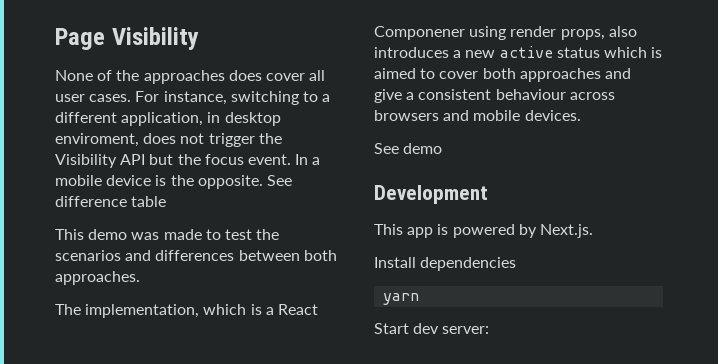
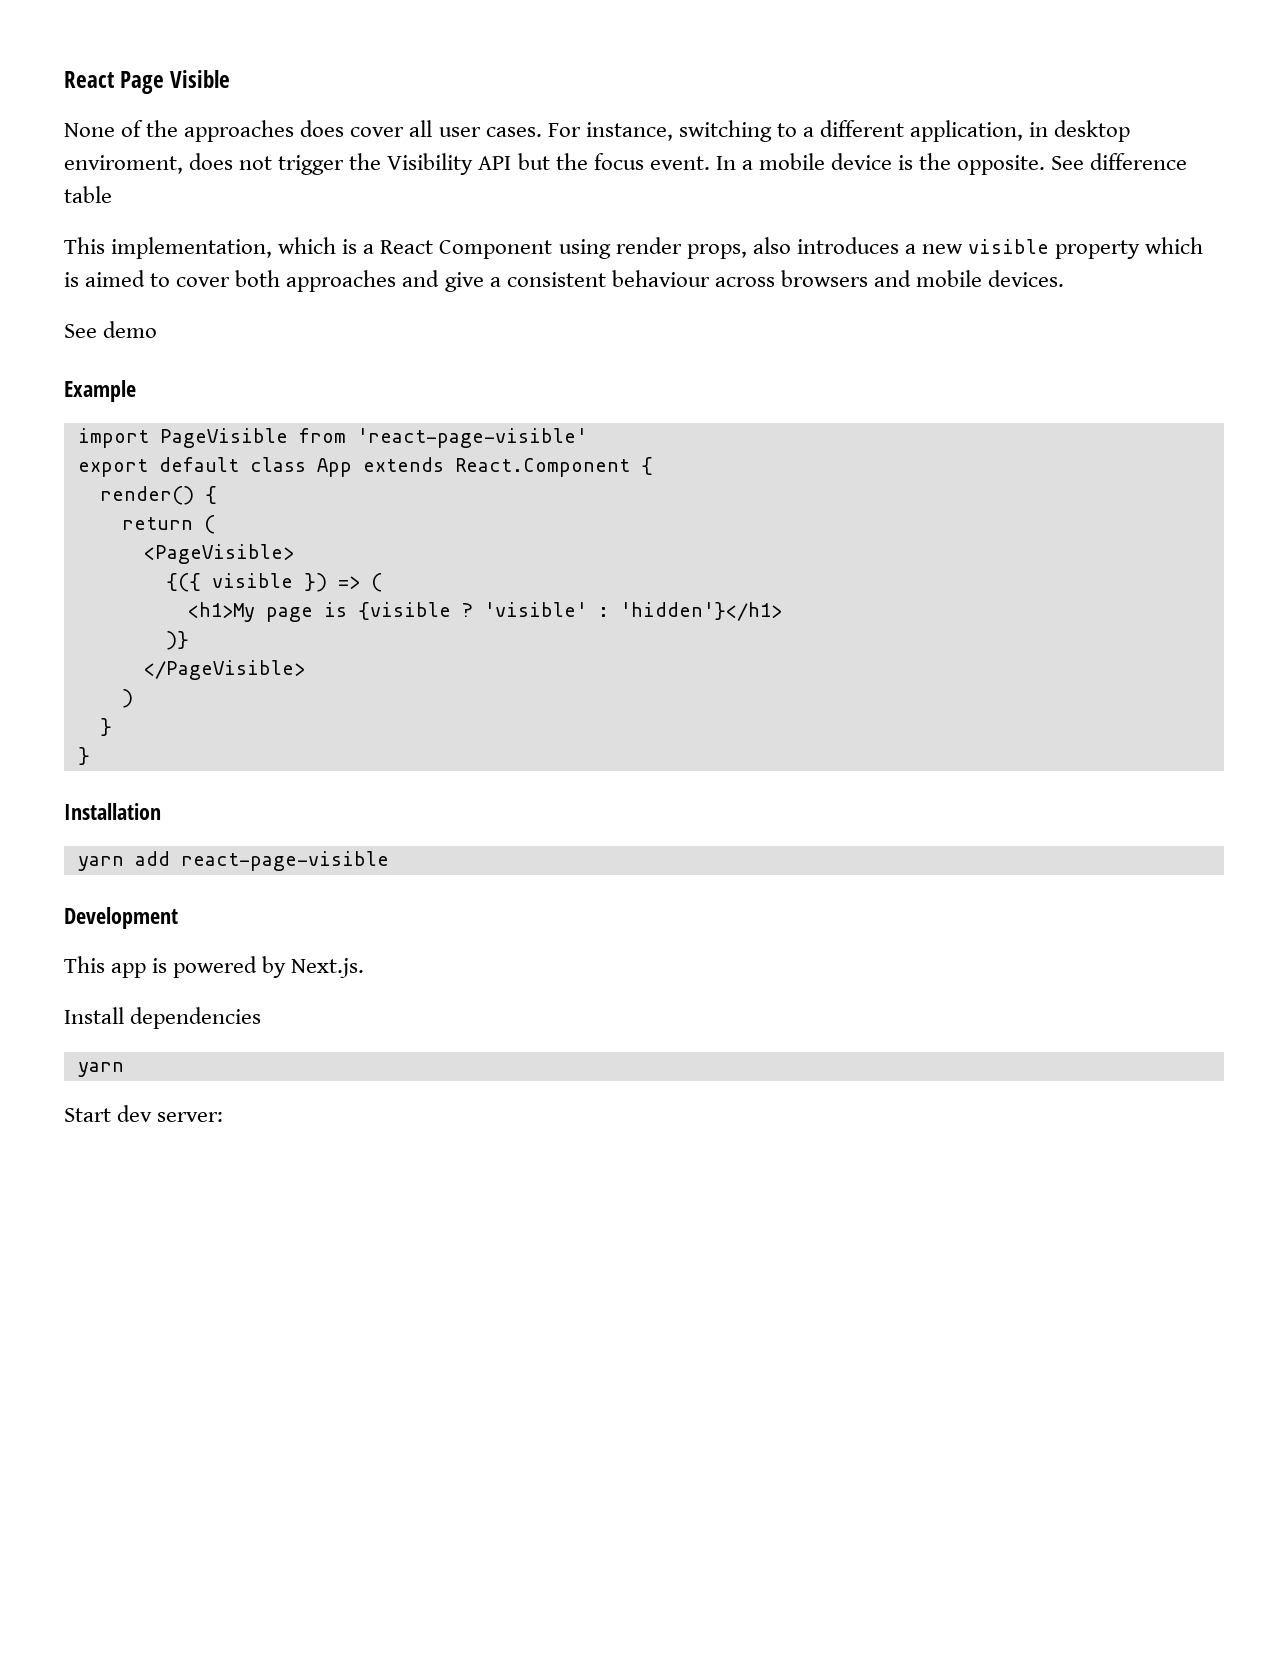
[55,27,199,50] Page Visibility -> [64,70,231,94] React Page Visible
[88,229,280,240] [55,250,337,261] [55,271,140,285] [55,304,81,315] demo was made to test the scenarios and differences between both approaches. // The -> (105, 245) none
[374,26,465,40] Componener -> [439,240,553,259] Component
[499,46,600,58] active status -> [968,239,1141,259] visible property
(443, 148) none -> [64,380,136,402] [77,428,587,448] [77,457,653,477] [99,486,217,505] [121,515,215,534] [143,544,294,564] [165,573,382,592] [187,602,782,622] [165,631,189,650] [143,660,305,680] [121,689,133,708] [99,718,112,736] [77,747,90,765] [64,803,161,820] [77,851,389,871] // Example // import PageVisible from 'react-page-visible' // export default class App extends React.Component { // render() { // return ( // <PageVisible> // {({ visible }) => ( // <h1>My page is {visible ? 'visible' : 'hidden'}</h1> // )} // </PageVisible> // ) // } // } // Installation // yarn add react-page-visible

